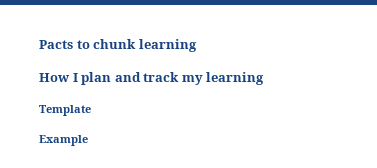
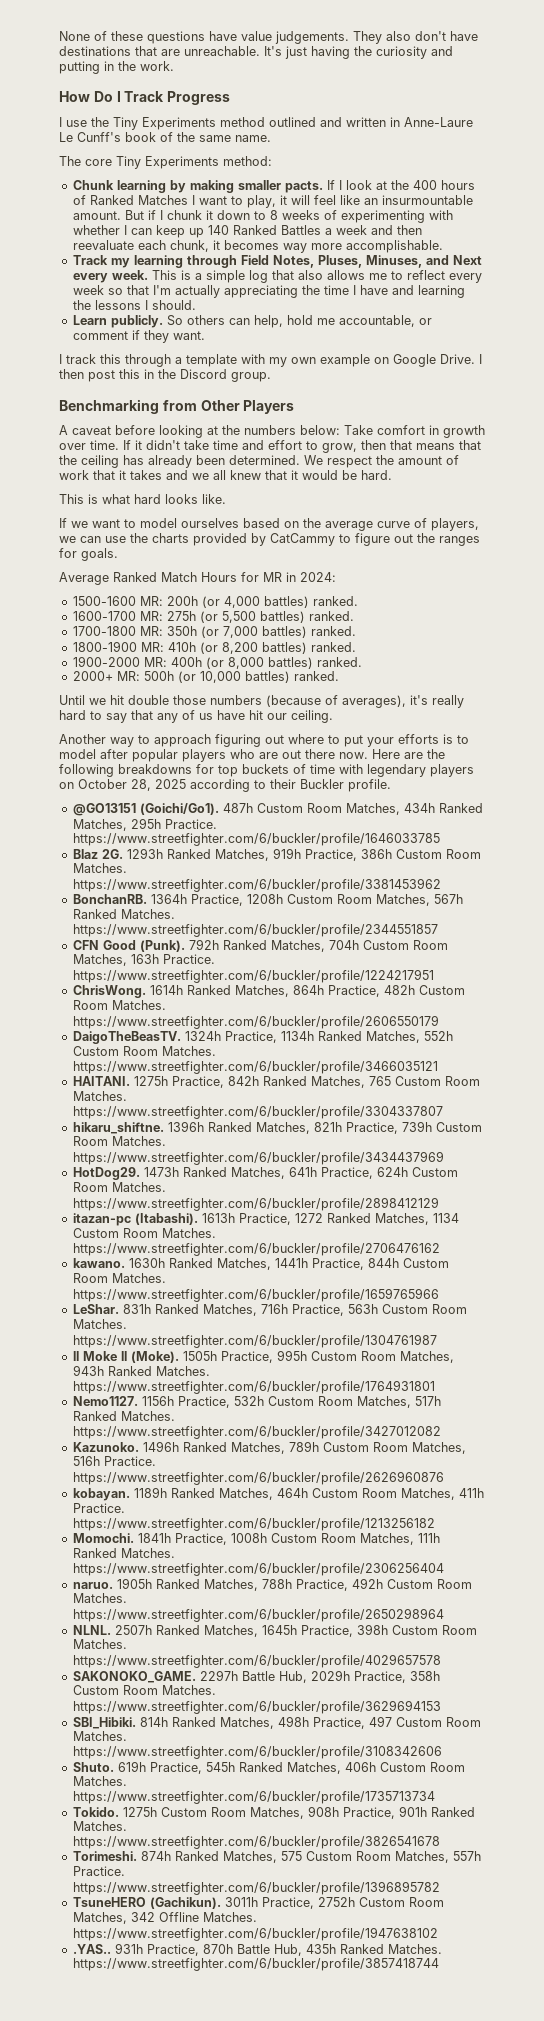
[39,39,197,52] [39,72,265,85] [39,105,91,116] [39,135,88,146] Pacts to chunk learning // How I plan and track my learning // Template // Example -> [59,31,478,44] [59,46,453,59] [59,61,174,74] [59,91,231,105] [59,117,473,130] [59,132,271,142] [59,156,272,169] [72,180,475,193] [72,195,473,208] [72,210,453,223] [72,225,422,238] [72,240,443,253] [72,255,482,268] [72,270,482,283] [72,285,465,298] [72,300,196,310] [72,315,432,328] [72,330,205,343] [59,354,482,367] [59,369,271,382] [59,399,295,414] [59,425,485,438] [59,440,481,453] [59,455,459,468] [59,470,392,480] [59,494,226,504] [59,518,479,531] [59,533,480,546] [59,548,118,561] [59,572,336,585] [72,596,358,608] [72,611,354,623] [72,626,356,638] [72,641,356,654] [72,656,362,669] [72,671,339,683] [59,695,464,708] [59,710,333,723] [59,734,469,747] [59,749,445,762] [59,764,474,777] [59,779,391,792] [72,803,483,816] [72,818,217,831] [72,833,440,846] [72,848,481,861] [72,863,127,873] [72,878,441,892] [72,894,463,906] [72,909,175,919] [72,924,438,937] [72,939,448,952] [72,954,215,966] [72,969,434,983] [72,985,465,998] [72,1000,166,1010] [72,1015,439,1029] [72,1031,453,1044] [72,1046,216,1056] [72,1061,438,1074] [72,1076,480,1088] [72,1091,127,1101] [72,1106,443,1119] [72,1121,482,1134] [72,1136,166,1146] [72,1151,444,1165] [72,1167,458,1180] [72,1182,166,1192] [72,1197,439,1211] [72,1213,459,1226] [72,1228,216,1238] [72,1243,440,1256] [72,1258,449,1270] [72,1273,166,1283] [72,1288,439,1302] [72,1304,467,1316] [72,1319,127,1329] [72,1334,437,1348] [72,1350,454,1363] [72,1365,210,1376] [72,1380,435,1394] [72,1396,441,1408] [72,1411,175,1421] [72,1426,441,1439] [72,1441,466,1454] [72,1456,156,1466] [72,1471,444,1485] [72,1487,484,1501] [72,1503,125,1513] [72,1518,435,1531] [72,1533,440,1545] [72,1548,175,1558] [72,1563,444,1576] [72,1578,472,1591] [72,1593,127,1603] [72,1608,444,1622] [72,1624,477,1637] [72,1639,127,1649] [72,1654,441,1668] [72,1670,440,1683] [72,1685,216,1695] [72,1700,441,1714] [72,1716,481,1729] [72,1731,127,1741] [72,1746,442,1759] [72,1761,465,1774] [72,1776,127,1786] [72,1791,435,1804] [72,1806,475,1819] [72,1821,127,1831] [72,1836,440,1849] [72,1851,481,1863] [72,1866,125,1876] [72,1881,440,1895] [72,1897,444,1909] [72,1912,257,1924] [72,1927,438,1941] [72,1943,442,1956] [72,1958,439,1971] None of these questions have value judgements. They also don't have destinations that are unreachable. It's just having the curiosity and putting in the work. // How Do I Track Progress // I use the Tiny Experiments method outlined and written in Anne-Laure Le Cunff's book of the same name. // The core Tiny Experiments method: // Chunk learning by making smaller pacts. If I look at the 400 hours of Ranked Matches I want to play, it will feel like an insurmountable amount. But if I chunk it down to 8 weeks of experimenting with whether I can keep up 140 Ranked Battles a week and then reevaluate each chunk, it becomes way more accomplishable. // Track my learning through Field Notes, Pluses, Minuses, and Next every week. This is a simple log that also allows me to reflect every week so that I'm actually appreciating the time I have and learning the lessons I should. // Learn publicly. So others can help, hold me accountable, or comment if they want. // I track this through a template with my own example on Google Drive. I then post this in the Discord group. // Benchmarking from Other Players // A caveat before looking at the numbers below: Take comfort in growth over time. If it didn't take time and effort to grow, then that means that the ceiling has already been determined. We respect the amount of work that it takes and we all knew that it would be hard. // This is what hard looks like. // If we want to model ourselves based on the average curve of players, we can use the charts provided by CatCammy to figure out the ranges for goals. // Average Ranked Match Hours for MR in 2024: // 1500-1600 MR: 200h (or 4,000 battles) ranked. // 1600-1700 MR: 275h (or 5,500 battles) ranked. // 1700-1800 MR: 350h (or 7,000 battles) ranked. // 1800-1900 MR: 410h (or 8,200 battles) ranked. // 1900-2000 MR: 400h (or 8,000 battles) ranked. // 2000+ MR: 500h (or 10,000 battles) ranked. // Until we hit double those numbers (because of averages), it's really hard to say that any of us have hit our ceiling. // Another way to approach figuring out where to put your efforts is to model after popular players who are out there now. Here are the following breakdowns for top buckets of time with legendary players on October 28, 2025 according to their Buckler profile. // @GO13151 (Goichi/Go1). 487h Custom Room Matches, 434h Ranked Matches, 295h Practice. https://www.streetfighter.com/6/buckler/profile/1646033785 // Blaz 2G. 1293h Ranked Matches, 919h Practice, 386h Custom Room Matches. https://www.streetfighter.com/6/buckler/profile/3381453962 // BonchanRB. 1364h Practice, 1208h Custom Room Matches, 567h Ranked Matches. https://www.streetfighter.com/6/buckler/profile/2344551857 // CFN Good (Punk). 792h Ranked Matches, 704h Custom Room Matches, 163h Practice. https://www.streetfighter.com/6/buckler/profile/1224217951 // ChrisWong. 1614h Ranked Matches, 864h Practice, 482h Custom Room Matches. https://www.streetfighter.com/6/buckler/profile/2606550179 // DaigoTheBeasTV. 1324h Practice, 1134h Ranked Matches, 552h Custom Room Matches. https://www.streetfighter.com/6/buckler/profile/3466035121 // HAITANI. 1275h Practice, 842h Ranked Matches, 765 Custom Room Matches. https://www.streetfighter.com/6/buckler/profile/3304337807 // hikaru_shiftne. 1396h Ranked Matches, 821h Practice, 739h Custom Room Matches. https://www.streetfighter.com/6/buckler/profile/3434437969 // HotDog29. 1473h Ranked Matches, 641h Practice, 624h Custom Room Matches. https://www.streetfighter.com/6/buckler/profile/2898412129 // itazan-pc (Itabashi). 1613h Practice, 1272 Ranked Matches, 1134 Custom Room Matches. https://www.streetfighter.com/6/buckler/profile/2706476162 // kawano. 1630h Ranked Matches, 1441h Practice, 844h Custom Room Matches. https://www.streetfighter.com/6/buckler/profile/1659765966 // LeShar. 831h Ranked Matches, 716h Practice, 563h Custom Room Matches. https://www.streetfighter.com/6/buckler/profile/1304761987 // ll Moke ll (Moke). 1505h Practice, 995h Custom Room Matches, 943h Ranked Matches. https://www.streetfighter.com/6/buckler/profile/1764931801 // Nemo1127. 1156h Practice, 532h Custom Room Matches, 517h Ranked Matches. https://www.streetfighter.com/6/buckler/profile/3427012082 // Kazunoko. 1496h Ranked Matches, 789h Custom Room Matches, 516h Practice. https://www.streetfighter.com/6/buckler/profile/2626960876 // kobayan. 1189h Ranked Matches, 464h Custom Room Matches, 411h Practice. https://www.streetfighter.com/6/buckler/profile/1213256182 // Momochi. 1841h Practice, 1008h Custom Room Matches, 111h Ranked Matches. https://www.streetfighter.com/6/buckler/profile/2306256404 // naruo. 1905h Ranked Matches, 788h Practice, 492h Custom Room Matches. https://www.streetfighter.com/6/buckler/profile/2650298964 // NLNL. 2507h Ranked Matches, 1645h Practice, 398h Custom Room Matches. https://www.streetfighter.com/6/buckler/profile/4029657578 // SAKONOKO_GAME. 2297h Battle Hub, 2029h Practice, 358h Custom Room Matches. https://www.streetfighter.com/6/buckler/profile/3629694153 // SBI_Hibiki. 814h Ranked Matches, 498h Practice, 497 Custom Room Matches. https://www.streetfighter.com/6/buckler/profile/3108342606 // Shuto. 619h Practice, 545h Ranked Matches, 406h Custom Room Matches. https://www.streetfighter.com/6/buckler/profile/1735713734 // Tokido. 1275h Custom Room Matches, 908h Practice, 901h Ranked Matches. https://www.streetfighter.com/6/buckler/profile/3826541678 // Torimeshi. 874h Ranked Matches, 575 Custom Room Matches, 557h Practice. https://www.streetfighter.com/6/buckler/profile/1396895782 // TsuneHERO (Gachikun). 3011h Practice, 2752h Custom Room Matches, 342 Offline Matches. https://www.streetfighter.com/6/buckler/profile/1947638102 // .YAS.. 931h Practice, 870h Battle Hub, 435h Ranked Matches. https://www.streetfighter.com/6/buckler/profile/3857418744

